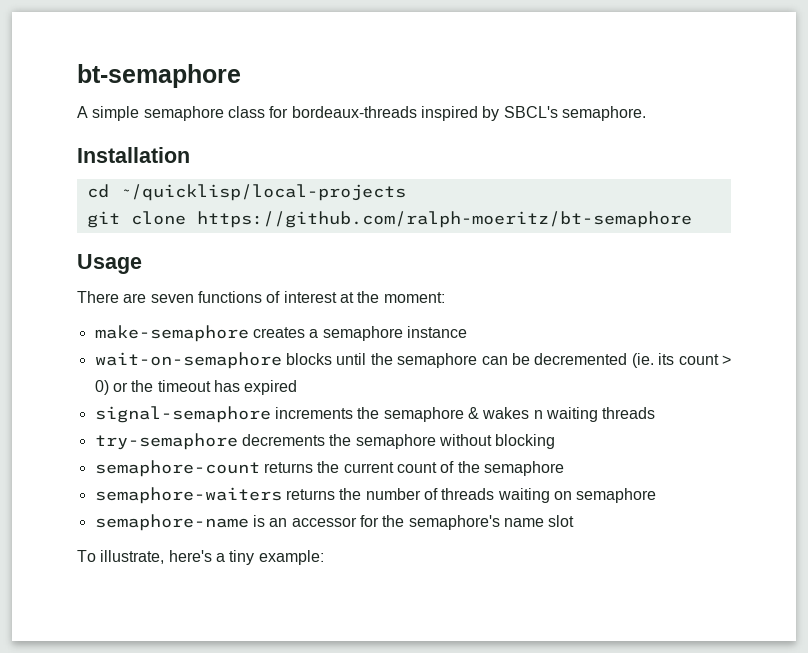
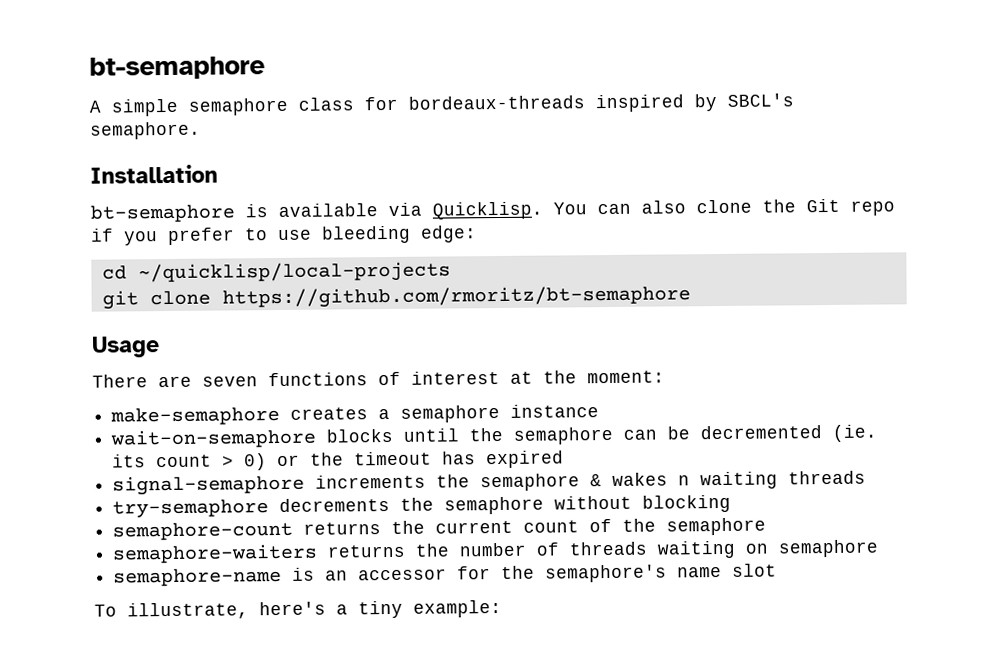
(190, 155) none -> [90,198,895,223] [91,225,477,246] // bt-semaphore is available via Quicklisp. You can also clone the Git repo if you prefer to use bleeding edge:
[196,211,692,228] https://github.com/ralph-moeritz/bt-semaphore -> [221,285,691,309] https://github.com/rmoritz/bt-semaphore

